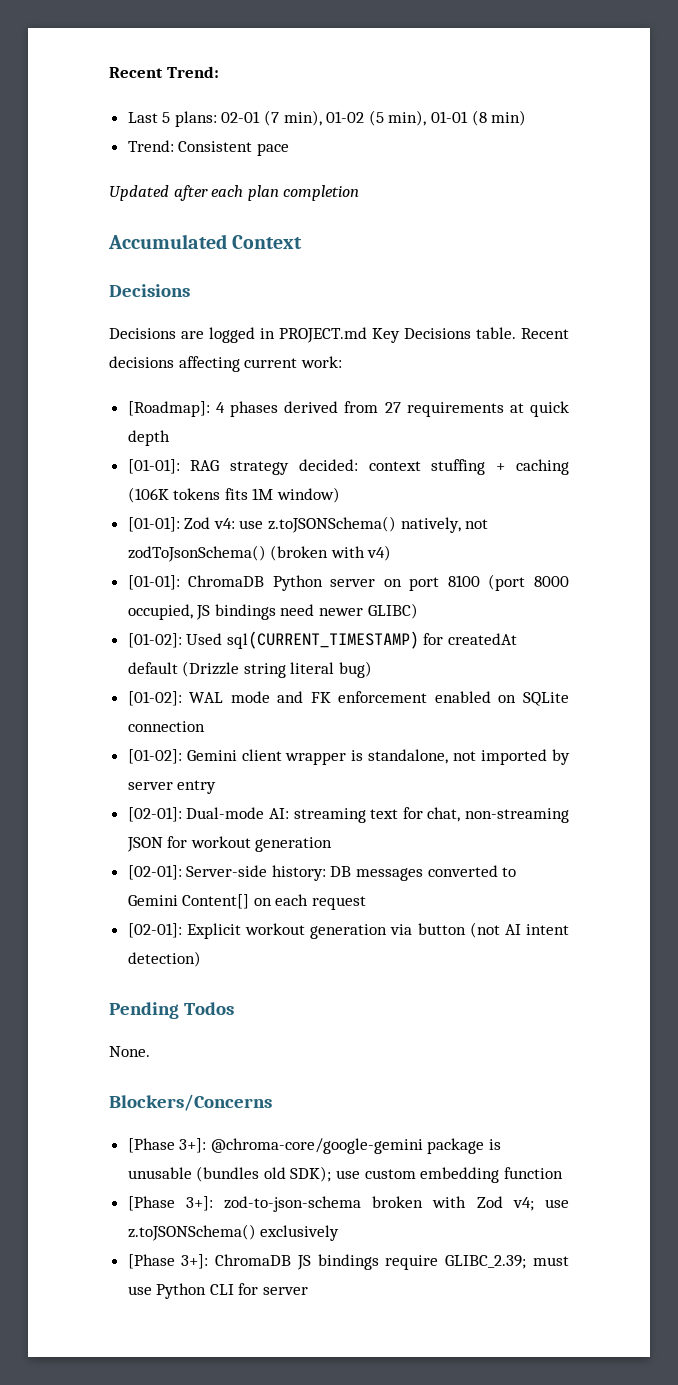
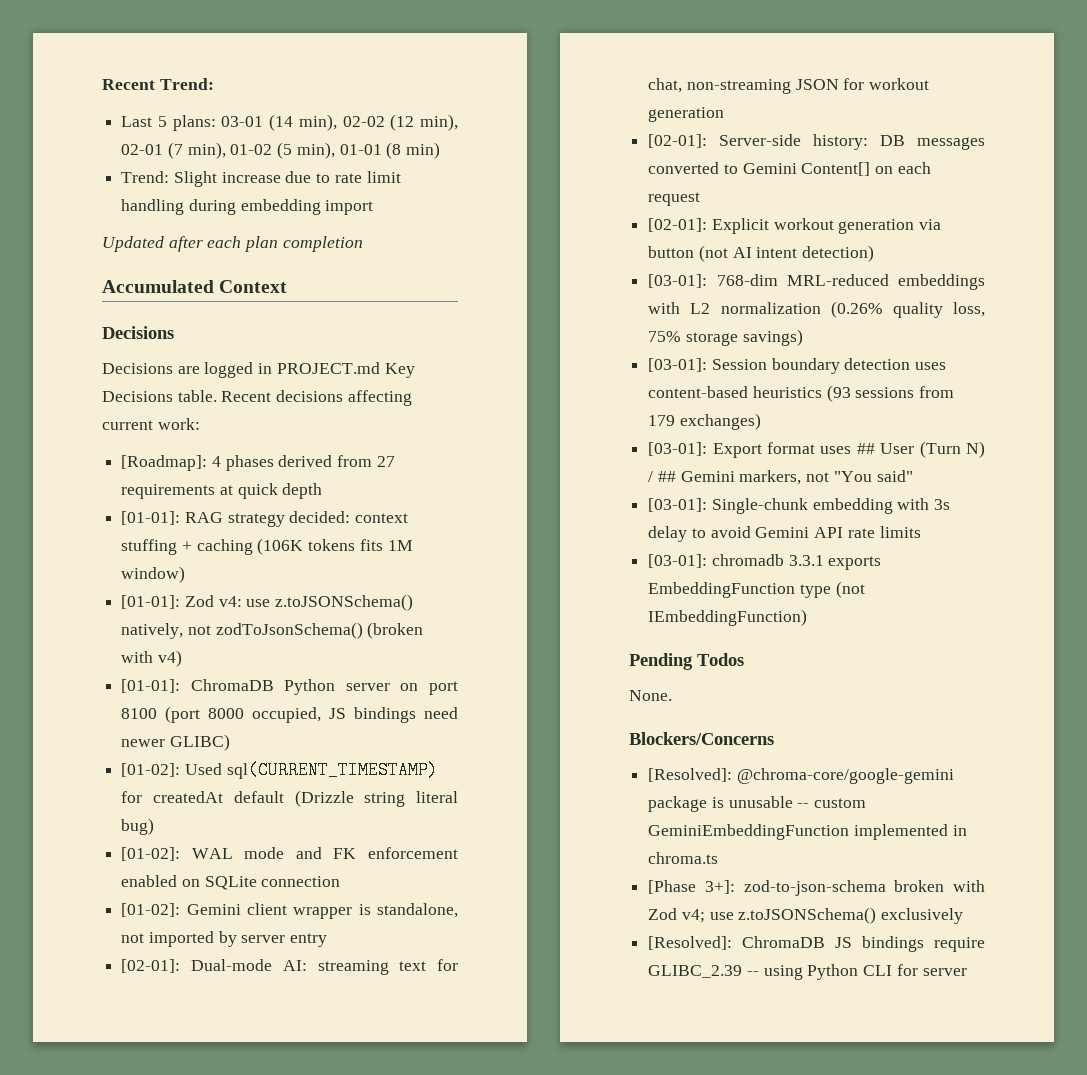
(217, 119) none -> [221,114,458,131] 03-01 (14 min), 02-02 (12 min),
[178,141,289,156] Consistent pace -> [173,171,401,187] [121,199,374,215] Slight increase due to rate limit handling during embedding import
(201, 959) none -> [648,274,985,290] [648,301,985,318] [648,329,803,346] [648,358,947,374] [648,385,955,402] [648,413,761,430] [648,441,985,458] [648,470,913,485] [648,498,951,514] [648,526,921,542] [648,554,882,570] [648,581,865,598] [648,609,808,626] // [03-01]: 768-dim MRL-reduced embeddings with L2 normalization (0.26% quality loss, 75% storage savings) // [03-01]: Session boundary detection uses content-based heuristics (93 sessions from 179 exchanges) // [03-01]: Export format uses ## User (Turn N) / ## Gemini markers, not "You said" // [03-01]: Single-chunk embedding with 3s delay to avoid Gemini API rate limits // [03-01]: chromadb 3.3.1 exports EmbeddingFunction type (not IEmbeddingFunction)
[127,1138,207,1153] [Phase 3+]: -> [648,768,733,782] [Resolved]:
[196,1166,563,1183] (bundles old SDK); use custom embedding function -> [797,798,867,808] [648,824,967,840] [648,852,719,864] -- custom GeminiEmbeddingFunction implemented in chroma.ts
[127,1254,209,1269] [Phase 3+]: -> [648,936,733,950] [Resolved]:
[445,1255,569,1269] [127,1286,152,1295] GLIBC_2.39; must use -> [648,965,803,980] GLIBC_2.39 -- using

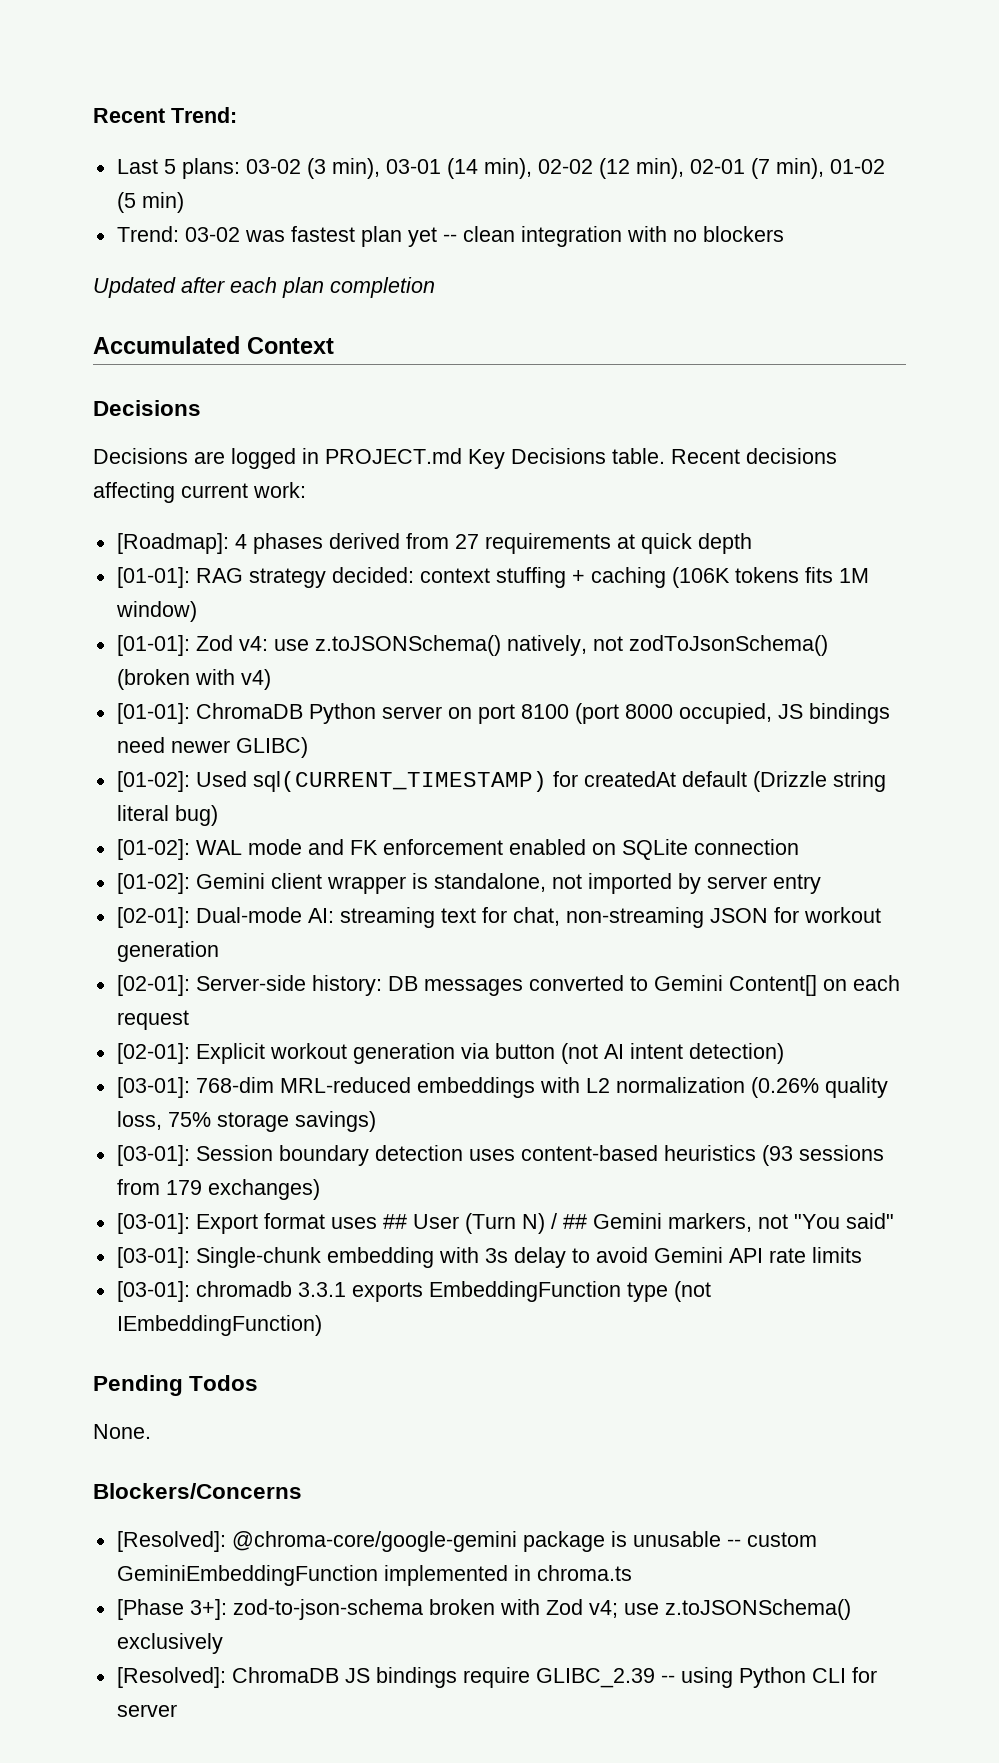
(216, 123) none -> [245,158,380,179] 03-02 (3 min),
[296,142,402,159] min), 01-01 (8 -> (136, 202) none
[173,171,401,187] [121,199,374,215] Slight increase due to rate limit handling during embedding import -> [184,226,784,247] 03-02 was fastest plan yet -- clean integration with no blockers

